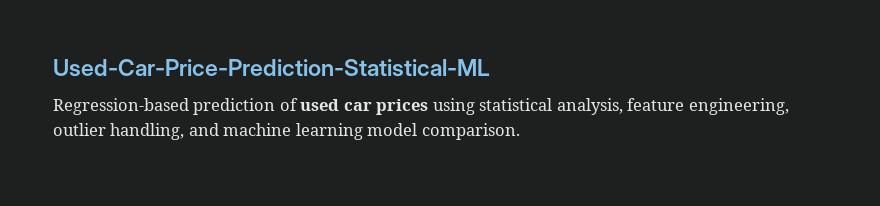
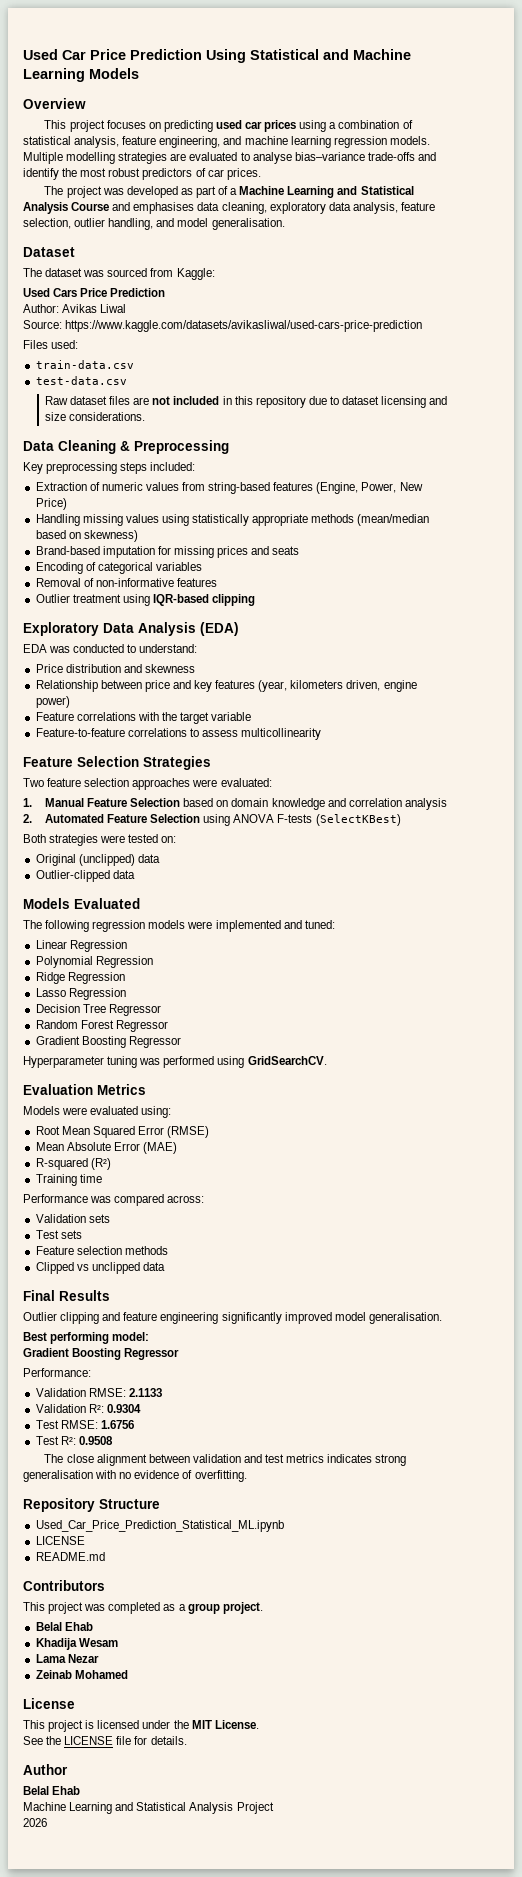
[53,59,490,77] [53,98,298,115] Used-Car-Price-Prediction-Statistical-ML // Regression-based prediction of -> [23,49,411,63] [23,68,139,82] [23,98,86,109] [44,120,213,132] Used Car Price Prediction Using Statistical and Machine Learning Models // Overview // This project focuses on predicting
(475, 106) none -> [329,120,413,129] a combination of
[53,123,520,140] outlier handling, and machine learning model comparison. -> [223,136,430,148] [23,152,436,164] [23,168,261,180] [44,186,414,198] [23,202,435,214] [23,218,285,230] [23,247,75,257] [23,268,215,280] [23,288,166,297] [23,304,127,313] [23,320,423,332] [23,340,79,349] [35,360,134,369] [35,376,127,385] [44,396,448,408] [44,412,145,421] [23,440,229,454] [23,462,196,474] [35,482,423,494] [35,498,67,510] [35,514,430,526] [35,530,138,542] [35,546,300,558] [35,562,202,574] [35,578,217,587] [35,594,256,606] [23,622,239,636] [23,644,198,653] [35,664,195,673] [35,680,417,692] [35,696,70,708] [35,712,252,724] [35,728,322,740] [23,756,211,770] [23,778,272,790] [23,798,447,810] [23,814,401,826] [23,834,177,846] [35,854,160,866] [35,870,135,882] [23,898,140,909] [23,920,335,932] [35,940,127,952] [35,956,153,968] [35,972,125,984] [35,988,126,1000] [35,1004,161,1016] [35,1020,168,1032] [35,1036,181,1048] [23,1056,327,1068] [23,1084,146,1095] [23,1106,172,1118] [35,1126,210,1138] [35,1142,177,1154] [35,1158,111,1170] [35,1174,102,1186] [23,1194,205,1206] [35,1214,110,1223] [35,1230,82,1239] [35,1246,168,1255] [35,1262,165,1274] [23,1290,110,1301] [23,1312,442,1324] [23,1332,150,1344] [23,1348,180,1360] [23,1368,91,1377] [35,1388,162,1397] [35,1404,141,1413] [35,1420,134,1429] [35,1436,113,1445] [44,1454,407,1466] [23,1470,247,1482] [23,1498,160,1512] [35,1520,284,1532] [35,1536,85,1545] [35,1552,105,1561] [23,1580,105,1591] [23,1602,263,1614] [35,1622,93,1631] [35,1638,118,1650] [35,1654,99,1663] [35,1670,128,1679] [23,1698,75,1709] [23,1720,259,1732] [23,1736,187,1745] [23,1764,68,1775] [23,1786,81,1795] [23,1802,274,1814] [23,1818,47,1827] and machine learning regression models. Multiple modelling strategies are evaluated to analyse bias–variance trade-offs and identify the most robust predictors of car prices. // The project was developed as part of a Machine Learning and Statistical Analysis Course and emphasises data cleaning, exploratory data analysis, feature selection, outlier handling, and model generalisation. // Dataset // The dataset was sourced from Kaggle: // Used Cars Price Prediction // Author: Avikas Liwal // Source: https://www.kaggle.com/datasets/avikasliwal/used-cars-price-prediction // Files used: // train-data.csv // test-data.csv // Raw dataset files are not included in this repository due to dataset licensing and size considerations. // Data Cleaning & Preprocessing // Key preprocessing steps included: // Extraction of numeric values from string-based features (Engine, Power, New Price) // Handling missing values using statistically appropriate methods (mean/median based on skewness) // Brand-based imputation for missing prices and seats // Encoding of categorical variables // Removal of non-informative features // Outlier treatment using IQR-based clipping // Exploratory Data Analysis (EDA) // EDA was conducted to understand: // Price distribution and skewness // Relationship between price and key features (year, kilometers driven, engine power) // Feature correlations with the target variable // Feature-to-feature correlations to assess multicollinearity // Feature Selection Strategies // Two feature selection approaches were evaluated: // 1. Manual Feature Selection based on domain knowledge and correlation analysis // 2. Automated Feature Selection using ANOVA F-tests (SelectKBest) // Both strategies were tested on: // Original (unclipped) data // Outlier-clipped data // Models Evaluated // The following regression models were implemented and tuned: // Linear Regression // Polynomial Regression // Ridge Regression // Lasso Regression // Decision Tree Regressor // Random Forest Regressor // Gradient Boosting Regressor // Hyperparameter tuning was performed using GridSearchCV. // Evaluation Metrics // Models were evaluated using: // Root Mean Squared Error (RMSE) // Mean Absolute Error (MAE) // R-squared (R²) // Training time // Performance was compared across: // Validation sets // Test sets // Feature selection methods // Clipped vs unclipped data // Final Results // Outlier clipping and feature engineering significantly improved model generalisation. // Best performing model: // Gradient Boosting Regressor // Performance: // Validation RMSE: 2.1133 // Validation R²: 0.9304 // Test RMSE: 1.6756 // Test R²: 0.9508 // The close alignment between validation and test metrics indicates strong generalisation with no evidence of overfitting. // Repository Structure // Used_Car_Price_Prediction_Statistical_ML.ipynb // LICENSE // README.md // Contributors // This project was completed as a group project. // Belal Ehab // Khadija Wesam // Lama Nezar // Zeinab Mohamed // License // This project is licensed under the MIT License. // See the LICENSE file for details. // Author // Belal Ehab // Machine Learning and Statistical Analysis Project // 2026

